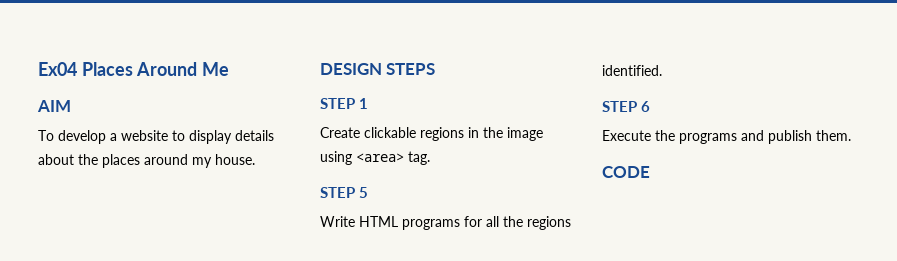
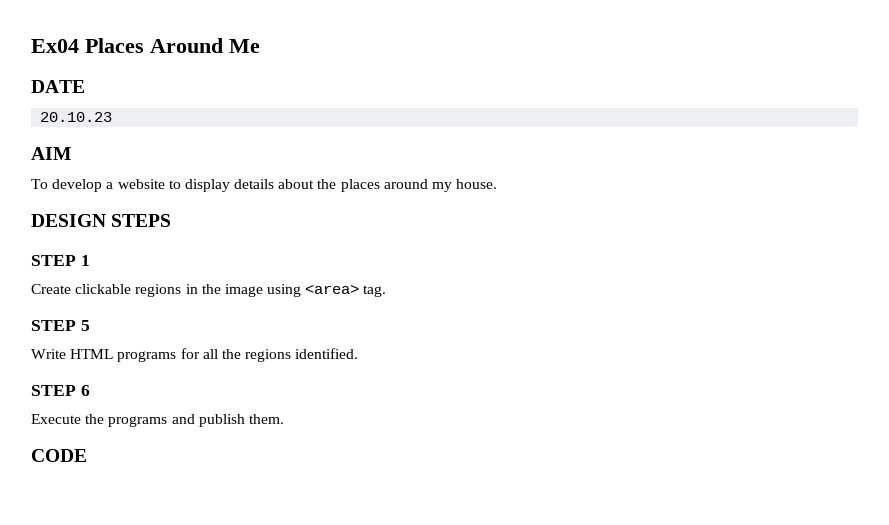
(230, 69) none -> [31,80,85,93] [40,112,113,122] // DATE // 20.10.23

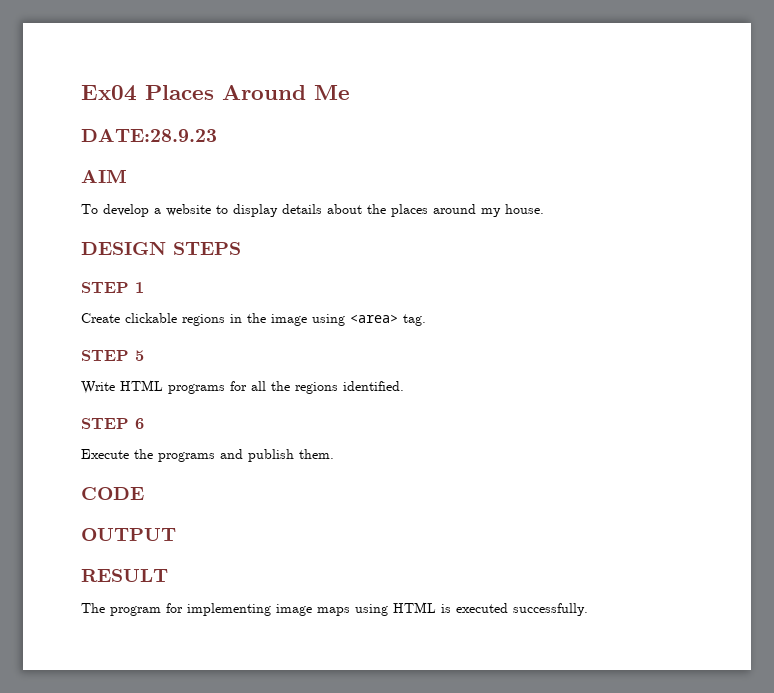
[31,80,85,93] [40,112,113,122] DATE // 20.10.23 -> [81,129,217,142] DATE:28.9.23
(87, 455) none -> [81,528,176,541] [81,569,168,582] [81,602,588,616] // OUTPUT // RESULT // The program for implementing image maps using HTML is executed successfully.

